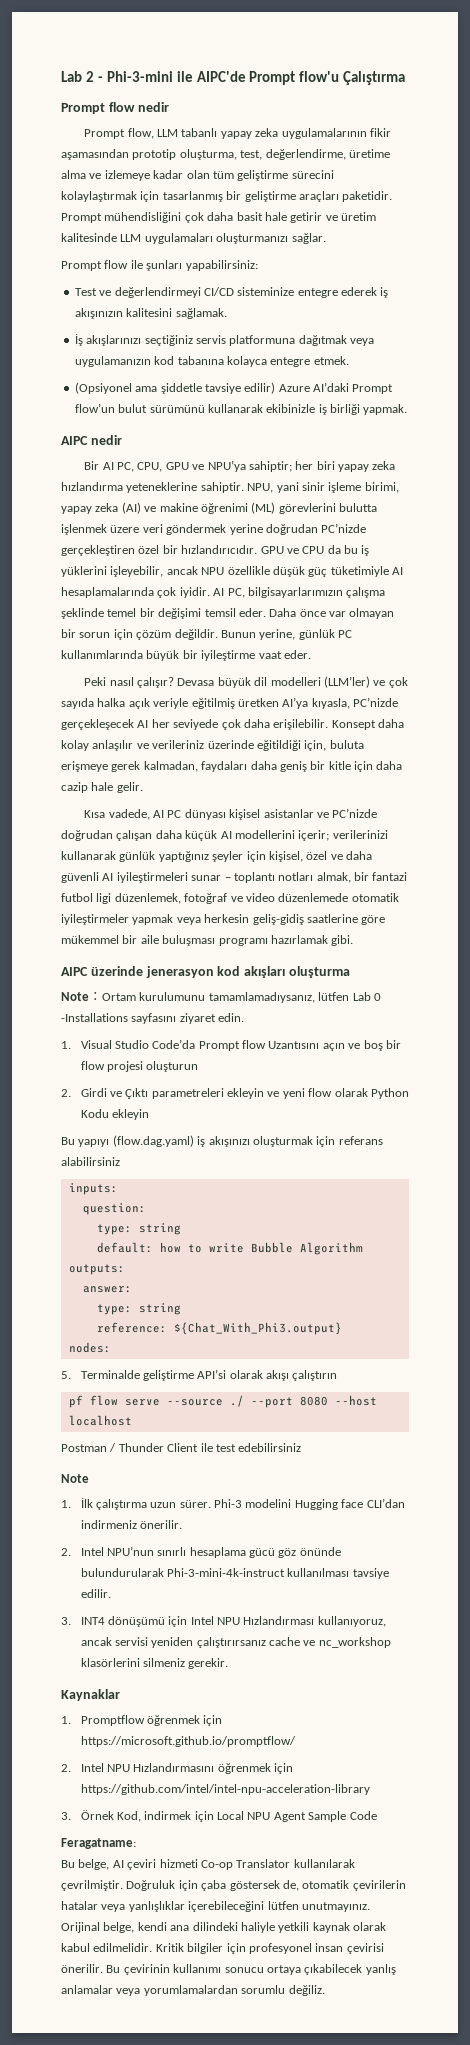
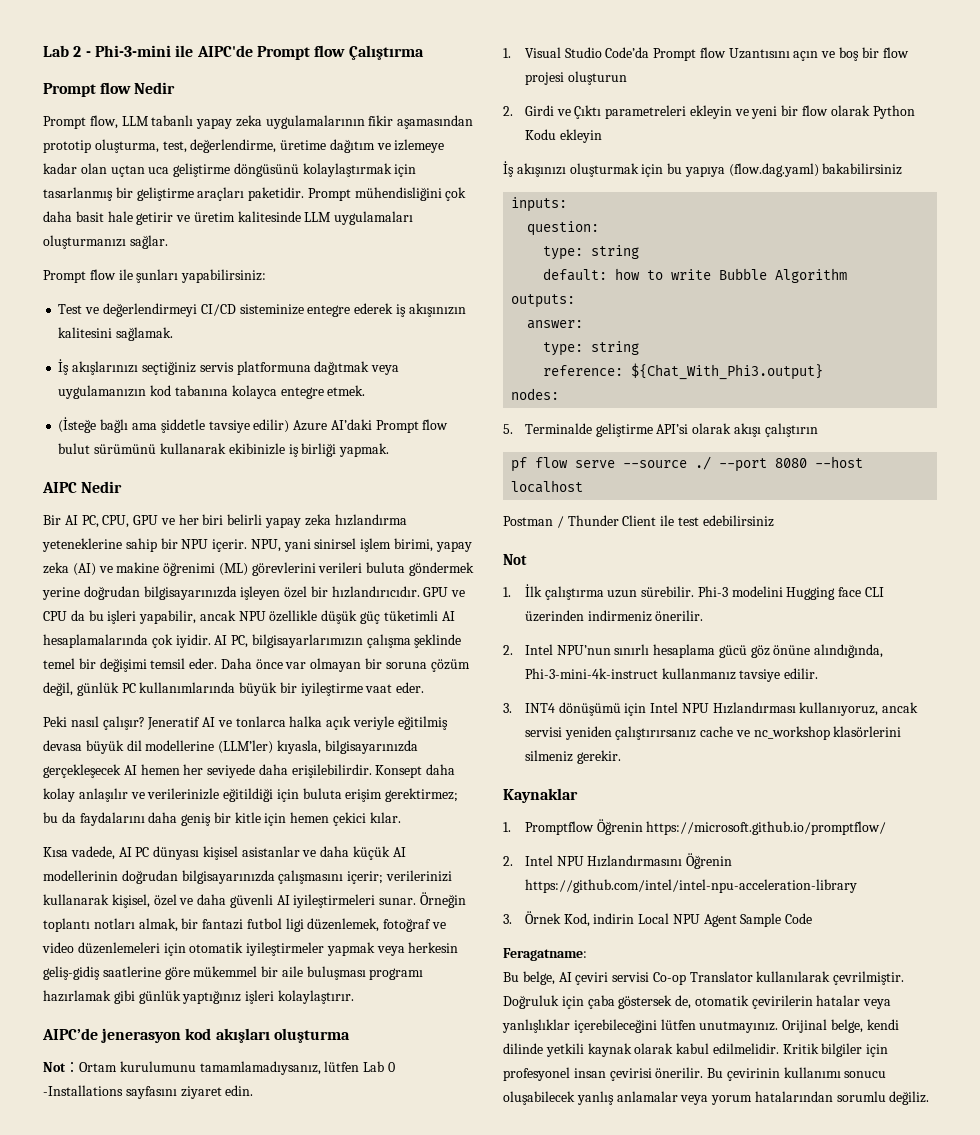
[299,71,340,82] flow'u -> [314,45,346,57] flow
[137,102,169,112] nedir -> [134,82,176,94] Nedir
[61,170,86,179] alma -> [329,139,375,153] dağıtım
[212,170,334,181] tüm geliştirme sürecini -> [110,163,299,177] uçtan uca geliştirme döngüsünü
[74,382,132,394] (Opsiyonel -> [58,417,129,433] (İsteğe bağlı
[74,403,115,413] flow’un -> [422,419,449,430] flow
[90,435,122,445] nedir -> [81,481,123,493] Nedir
[207,460,292,472] NPU’ya sahiptir; -> (175, 521) none
(335, 465) none -> [227,514,263,525] belirli
[200,482,362,493] sahiptir. NPU, yani sinir işleme -> [125,538,392,552] sahip bir NPU içerir. NPU, yani sinirsel işlem
[339,503,377,512] [61,524,163,535] bulutta işlenmek üzere veri -> [318,562,406,573] verileri buluta
[321,523,367,533] [61,545,135,556] PC’nizde gerçekleştiren -> [143,586,281,600] bilgisayarınızda işleyen
[361,545,370,556] [61,566,164,577] iş yüklerini işleyebilir, -> [107,610,197,624] işleri yapabilir,
[330,566,389,577] tüketimiyle -> [383,610,438,621] tüketimli
[79,629,296,640] sorun için çözüm değildir. Bunun yerine, -> [385,659,470,672] [43,682,73,696] soruna çözüm değil,
[177,676,408,688] [61,697,398,709] Devasa büyük dil modelleri (LLM’ler) ve çok sayıda halka açık veriyle eğitilmiş üretken AI’ya kıyasla, PC’nizde -> [147,716,448,730] [43,740,418,754] Jeneratif AI ve tonlarca halka açık veriyle eğitilmiş devasa büyük dil modellerine (LLM’ler) kıyasla, bilgisayarınızda
(149, 724) none -> [140,764,180,775] hemen
[221,719,329,730] çok daha erişilebilir. -> [258,764,372,778] daha erişilebilirdir.
[152,740,364,751] [61,761,248,772] verileriniz üzerinde eğitildiği için, buluta erişmeye gerek kalmadan, faydaları -> [147,788,459,802] [43,812,145,826] verilerinizle eğitildiği için buluta erişim gerektirmez; bu da faydalarını
[376,761,403,770] [61,782,143,793] daha cazip hale gelir. -> [290,812,401,826] hemen çekici kılar.
[332,808,378,818] [61,830,388,841] [61,851,266,862] PC’nizde doğrudan çalışan daha küçük AI modellerini içerir; verilerinizi kullanarak günlük yaptığınız şeyler için -> [320,846,406,860] [43,870,452,884] [43,894,109,905] daha küçük AI modellerinin doğrudan bilgisayarınızda çalışmasını içerir; verilerinizi kullanarak
[191,875,231,881] sunar – -> [379,892,467,908] sunar. Örneğin
[278,893,349,902] düzenlemede -> [77,942,186,956] düzenlemeleri için
[331,935,354,946] [61,966,143,976] gibi. // AIPC üzerinde -> [113,990,354,1004] [42,1028,98,1040] gibi günlük yaptığınız işleri kolaylaştırır. // AIPC’de
[61,992,89,1001] Note -> [43,1062,66,1072] Not
(305, 1093) none -> [781,105,799,116] bir
[61,1135,383,1147] [61,1157,120,1166] Bu yapıyı (flow.dag.yaml) iş akışınızı oluşturmak için referans alabilirsiniz -> [503,161,903,177] İş akışınızı oluşturmak için bu yapıya (flow.dag.yaml) bakabilirsiniz
[61,1474,89,1483] Note -> [503,554,527,565] Not
[179,1500,211,1508] sürer. -> [641,586,695,597] sürebilir.
[366,1498,405,1508] CLI’dan -> [865,587,885,597] [524,610,584,622] CLI üzerinden
[299,1547,341,1556] [80,1568,350,1577] önünde bulundurularak Phi-3-mini-4k-instruct kullanılması -> [773,644,884,658] [524,668,736,680] önüne alındığında, Phi-3-mini-4k-instruct kullanmanız
[146,1715,223,1726] öğrenmek için -> [596,819,643,835] Öğrenin
[217,1763,294,1774] öğrenmek için -> [686,853,733,869] Öğrenin
[144,1811,214,1822] indirmek için -> [593,913,635,924] indirin
[159,1859,198,1868] hizmeti -> [612,972,650,982] servisi
[170,1922,275,1933] ana dilindeki haliyle -> [503,1043,543,1054] dilinde
[266,1964,363,1975] ortaya çıkabilecek -> [503,1091,575,1105] oluşabilecek
[143,1985,238,1996] yorumlamalardan -> [711,1091,833,1105] yorum hatalarından

